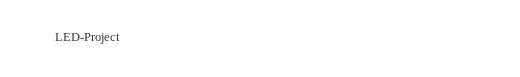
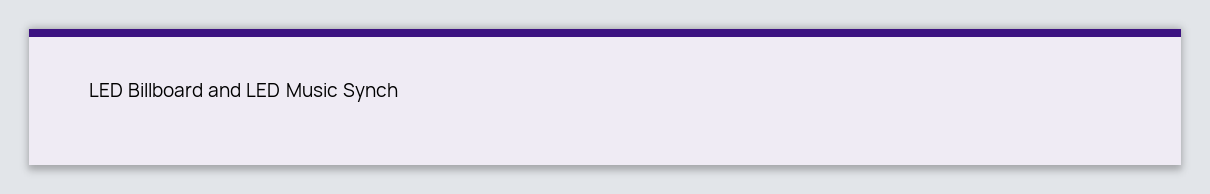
[55,33,120,44] LED-Project -> [89,83,398,102] LED Billboard and LED Music Synch

